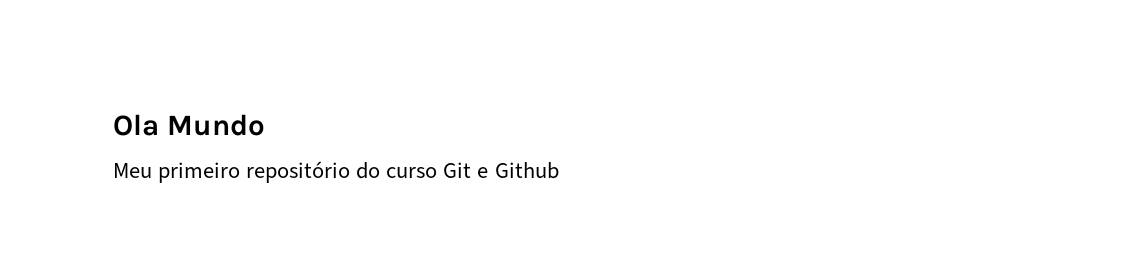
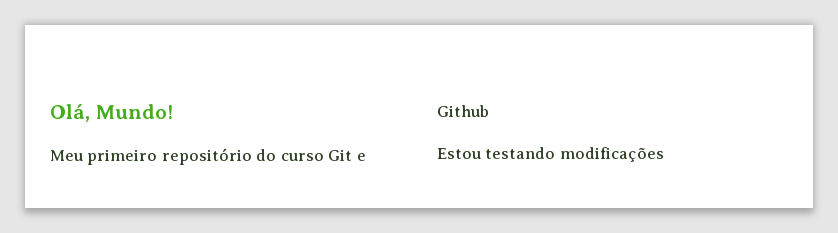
[113,114,265,136] Ola Mundo -> [50,104,173,122] Olá, Mundo!
(559, 170) none -> [437,147,664,162] // Estou testando modificações

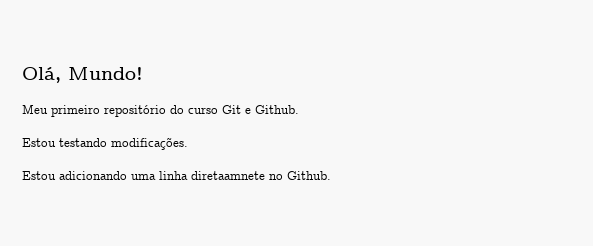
[437,105,489,117] Github -> [255,105,299,114] Github.
[559,147,664,162] modificações -> [111,137,188,150] [22,171,331,180] modificações. // Estou adicionando uma linha diretaamnete no Github.

